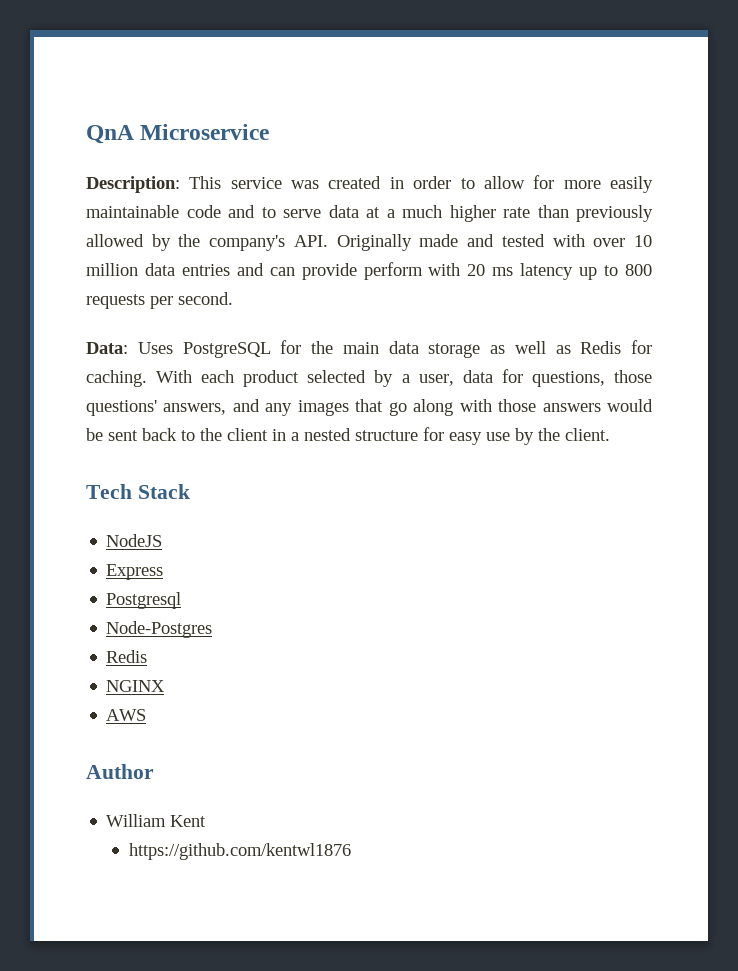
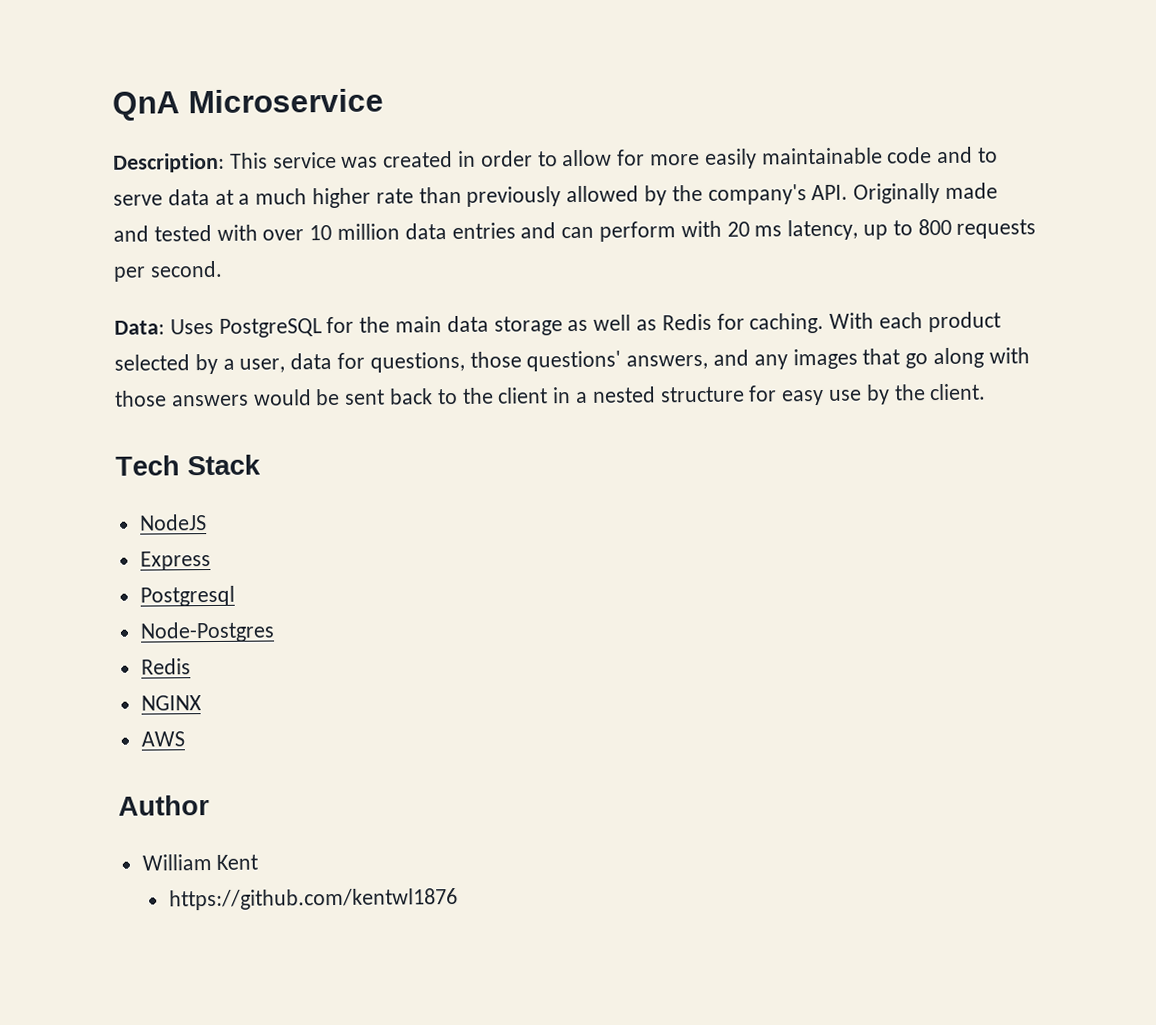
[301,263,357,280] provide -> (595, 232) none
[520,263,574,280] latency -> [787,219,859,241] latency,

